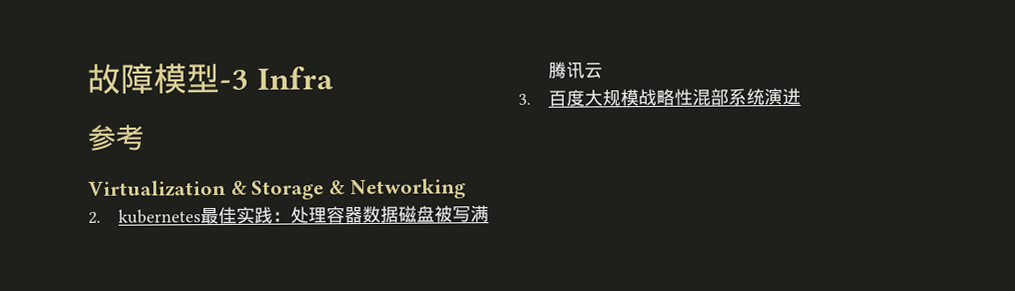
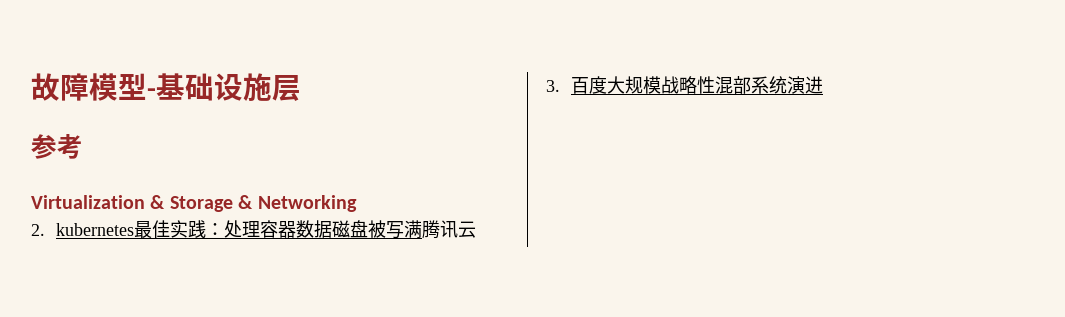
[219,66,334,91] -3 Infra -> [147,73,301,101] -基础设施层

